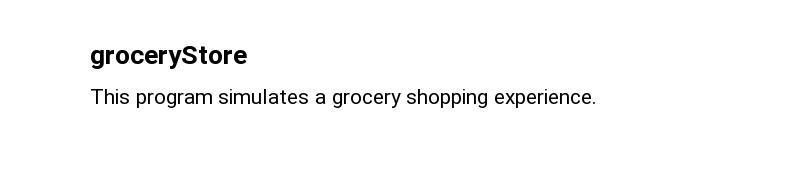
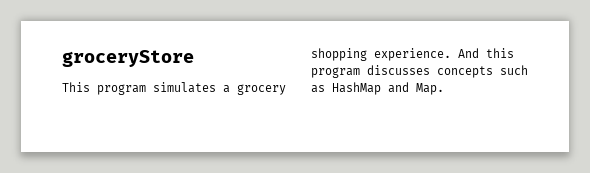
(598, 98) none -> [458,48,514,58] [311,65,528,78] [311,82,444,95] And this program discusses concepts such as HashMap and Map.

